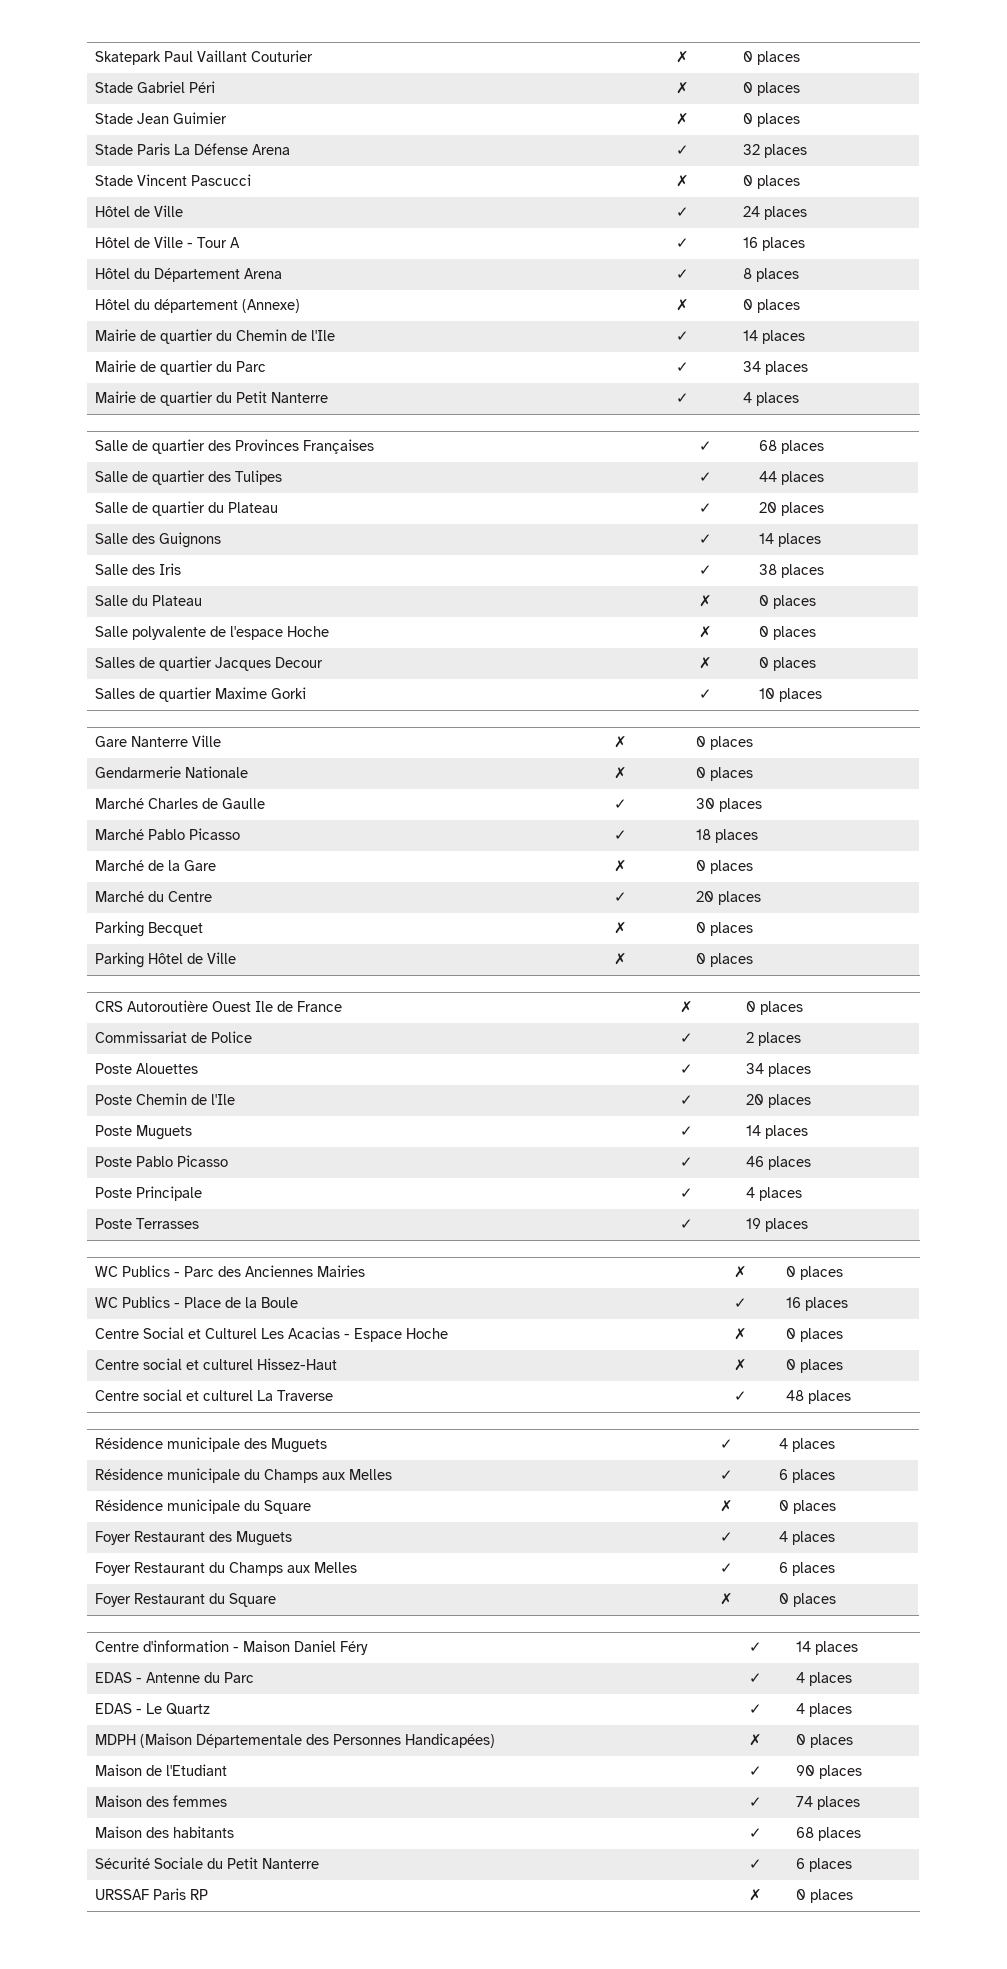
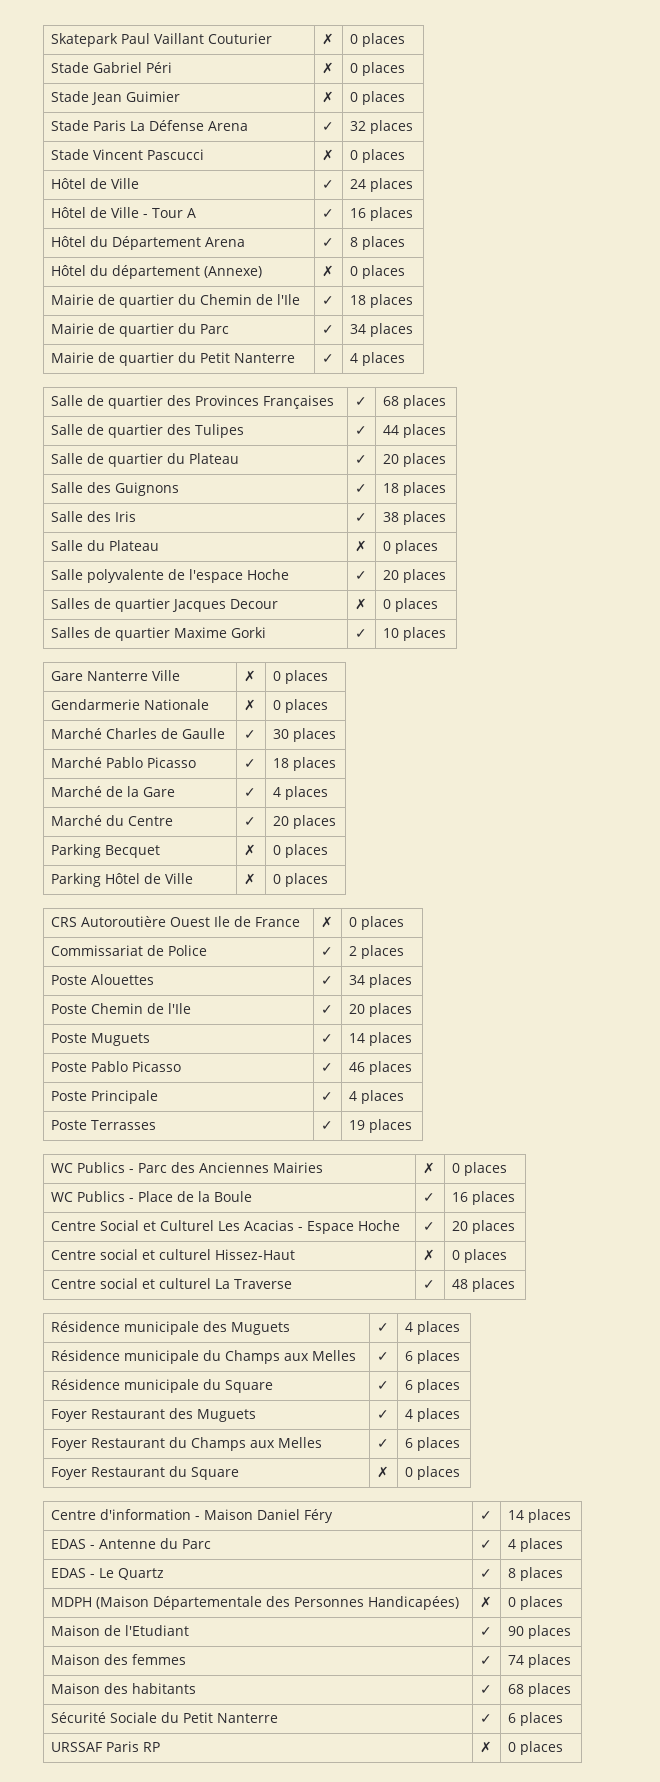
[743,330,759,341] 14 -> [349,295,366,305] 18
[759,533,775,544] 14 -> [382,483,399,493] 18
[699,626,713,638] [759,626,770,637] ✗ | 0 -> [354,571,367,580] [382,570,399,580] ✓ | 20
[614,860,628,872] [696,860,707,871] ✗ | 0 -> [243,788,256,797] [272,787,281,797] ✓ | 4
[734,1328,748,1340] [786,1328,797,1339] ✗ | 0 -> [422,1222,435,1231] [451,1221,468,1231] ✓ | 20
[720,1500,734,1512] [779,1500,790,1511] ✗ | 0 -> [376,1381,389,1390] [404,1380,413,1390] ✓ | 6
[796,1703,806,1714] 4 -> [507,1568,516,1578] 8

